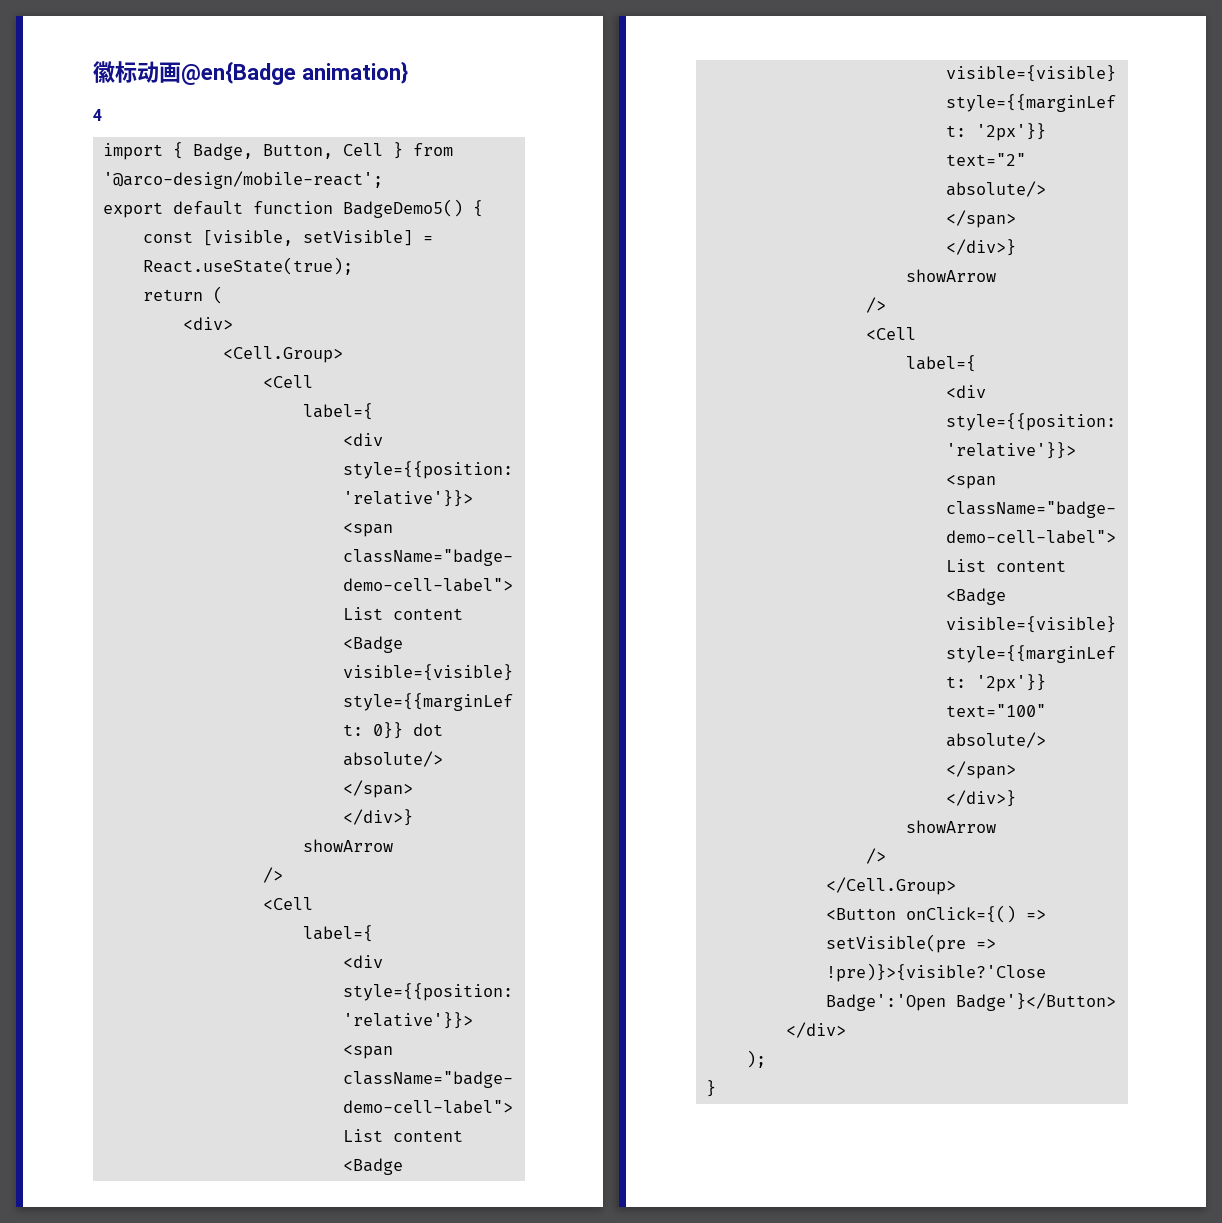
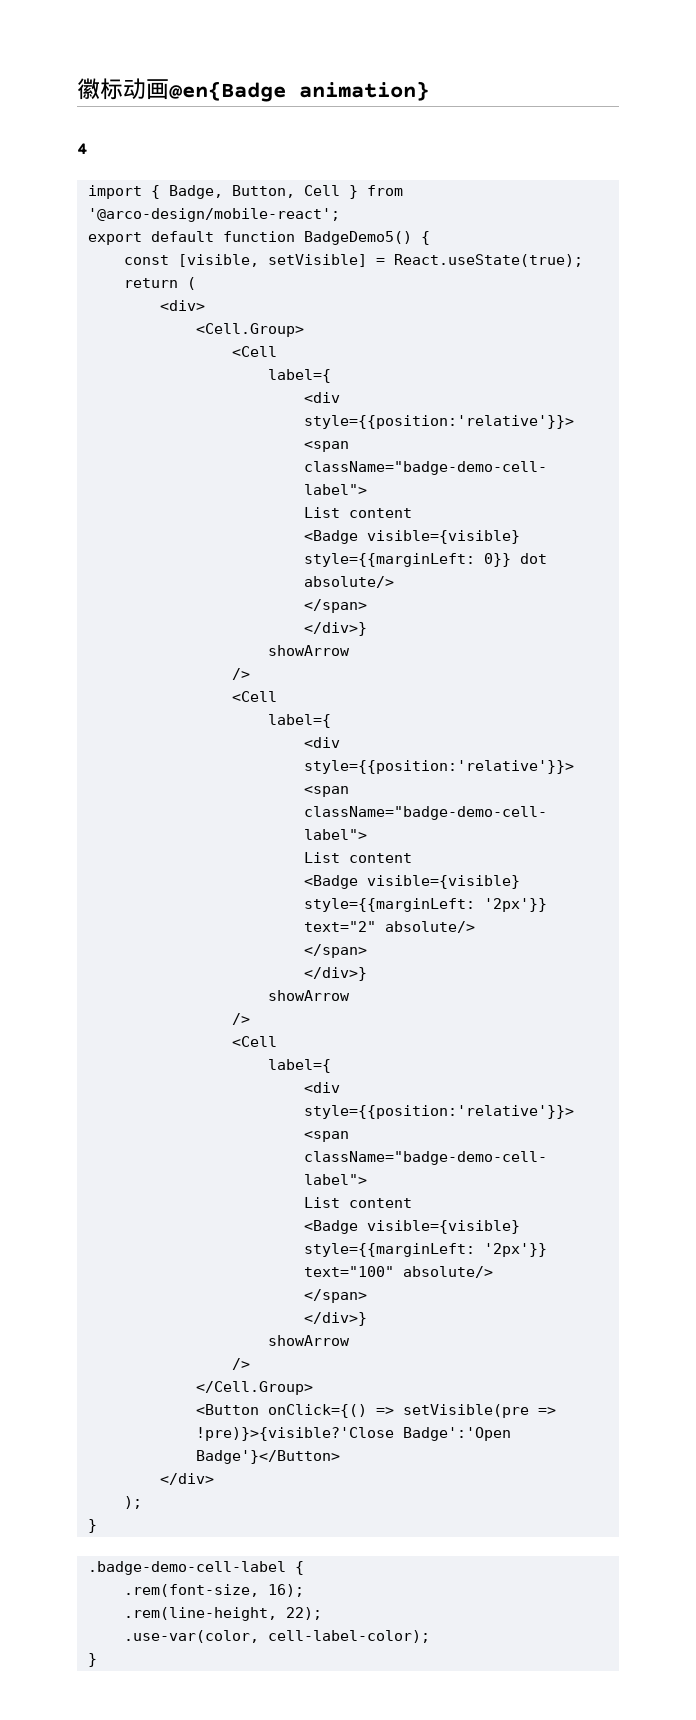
(716, 1088) none -> [87,1561,304,1575] [123,1584,304,1597] [123,1607,322,1621] [123,1630,430,1643] [87,1653,97,1667] // .badge-demo-cell-label { // .rem(font-size, 16); // .rem(line-height, 22); // .use-var(color, cell-label-color); // }

